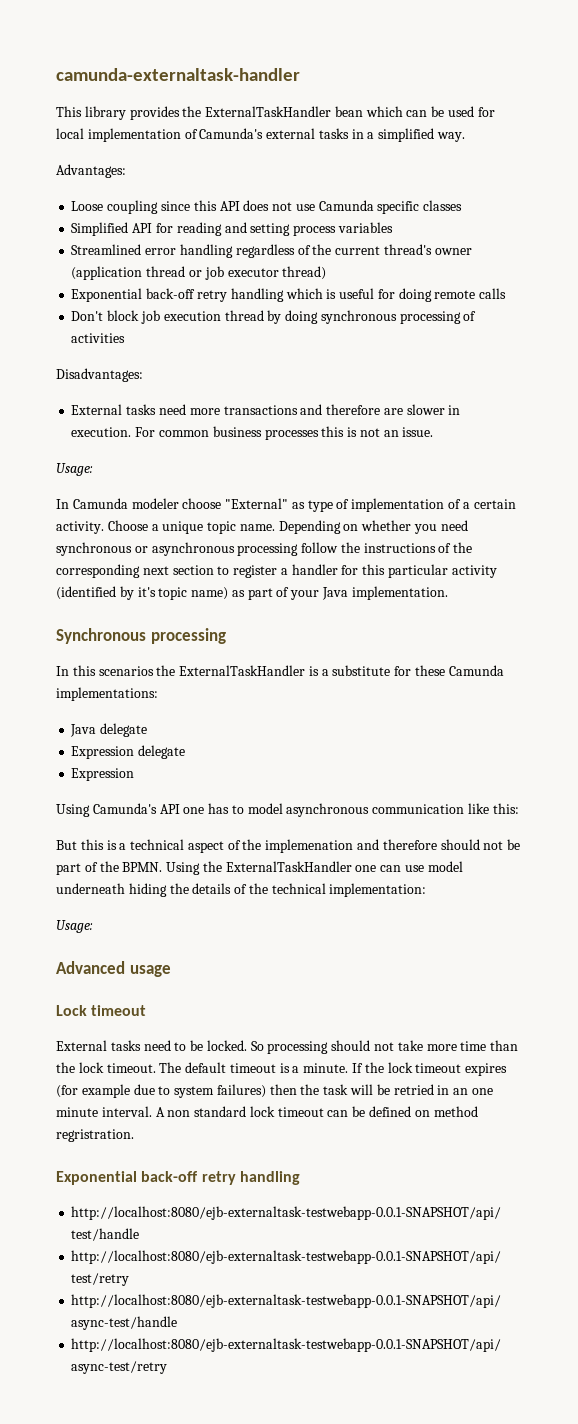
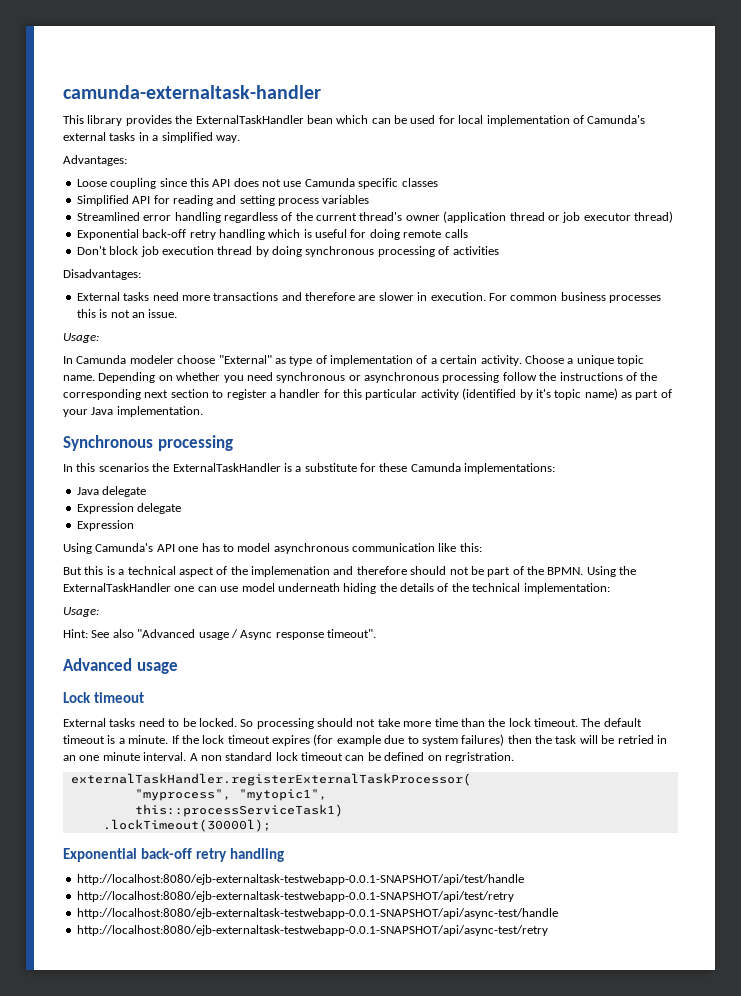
(93, 926) none -> [63,629,376,640] // Hint: See also "Advanced usage / Async response timeout".
[433,1106,478,1117] method -> (442, 758) none
(134, 1135) none -> [70,773,471,786] [134,789,327,801] [134,804,343,817] [102,819,271,832] // externalTaskHandler.registerExternalTaskProcessor( // "myprocess", "mytopic1", // this::processServiceTask1) // .lockTimeout(30000l);

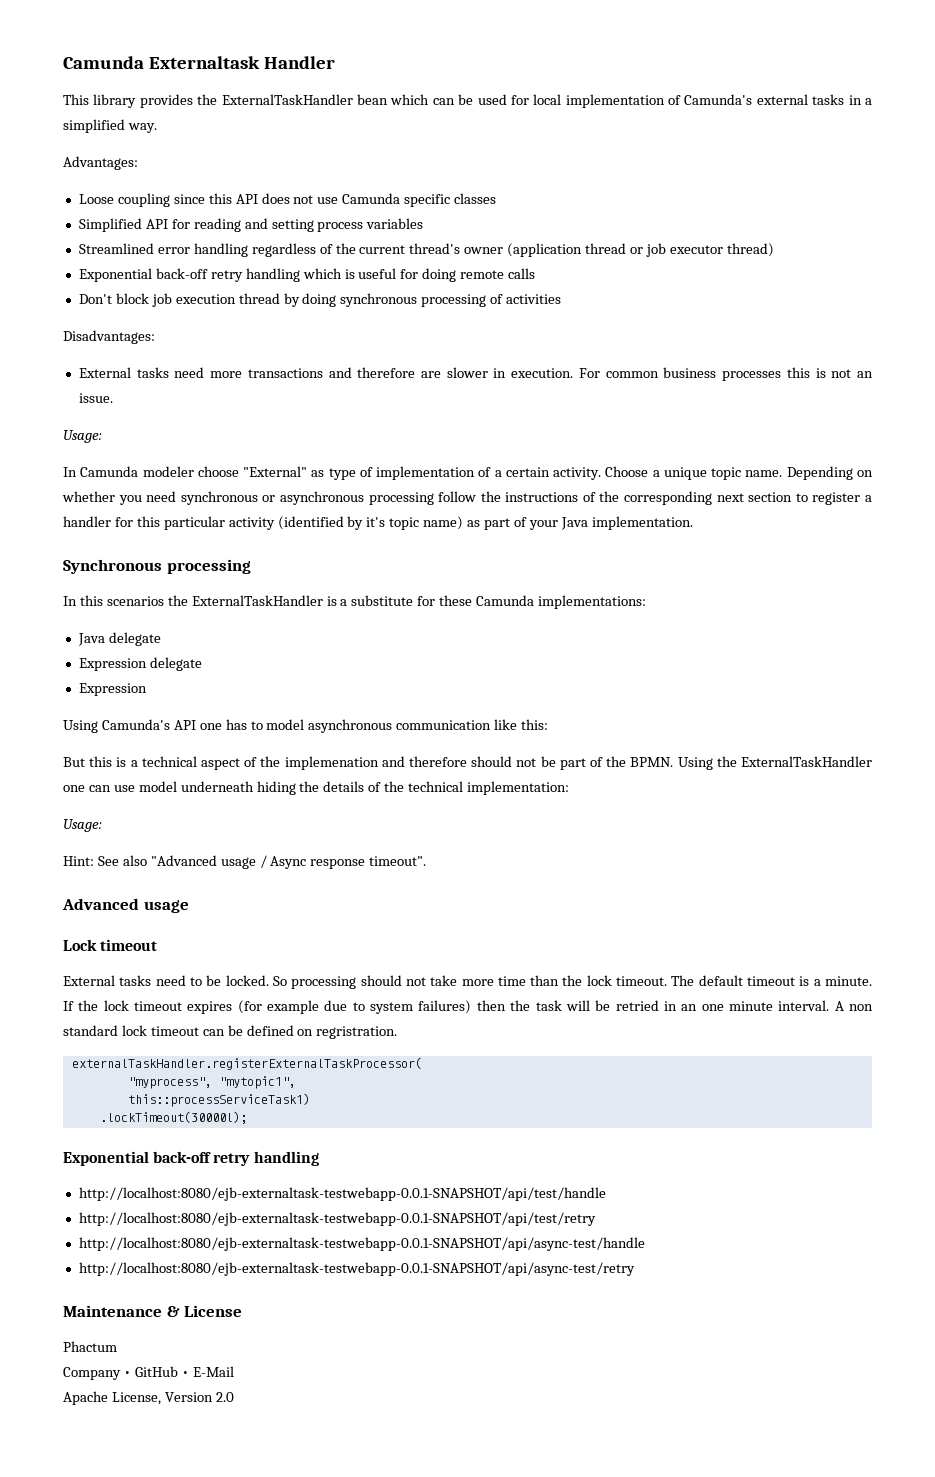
[63,85,321,99] camunda-externaltask-handler -> [63,56,335,69] Camunda Externaltask Handler
(548, 930) none -> [63,1305,243,1317] [63,1341,117,1352] [63,1366,234,1380] [63,1391,234,1405] // Maintenance & License // Phactum // Company • GitHub • E-Mail // Apache License, Version 2.0

